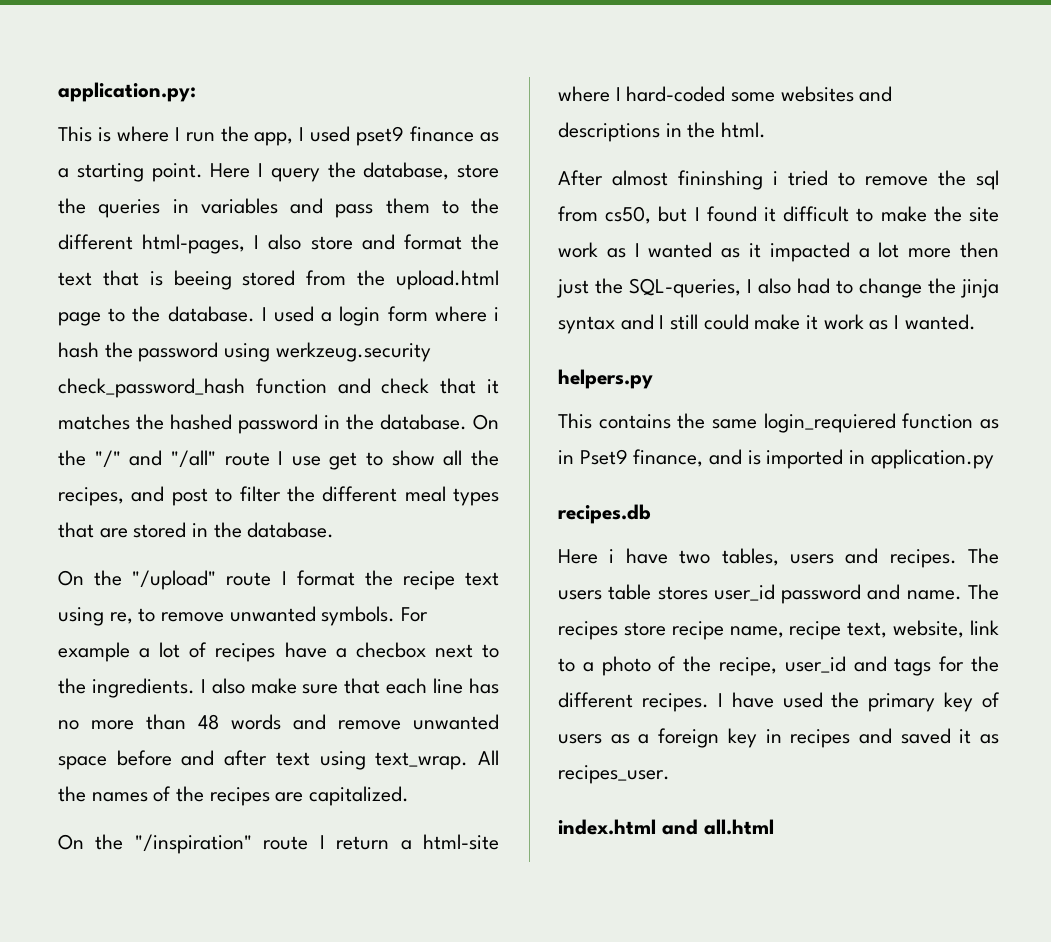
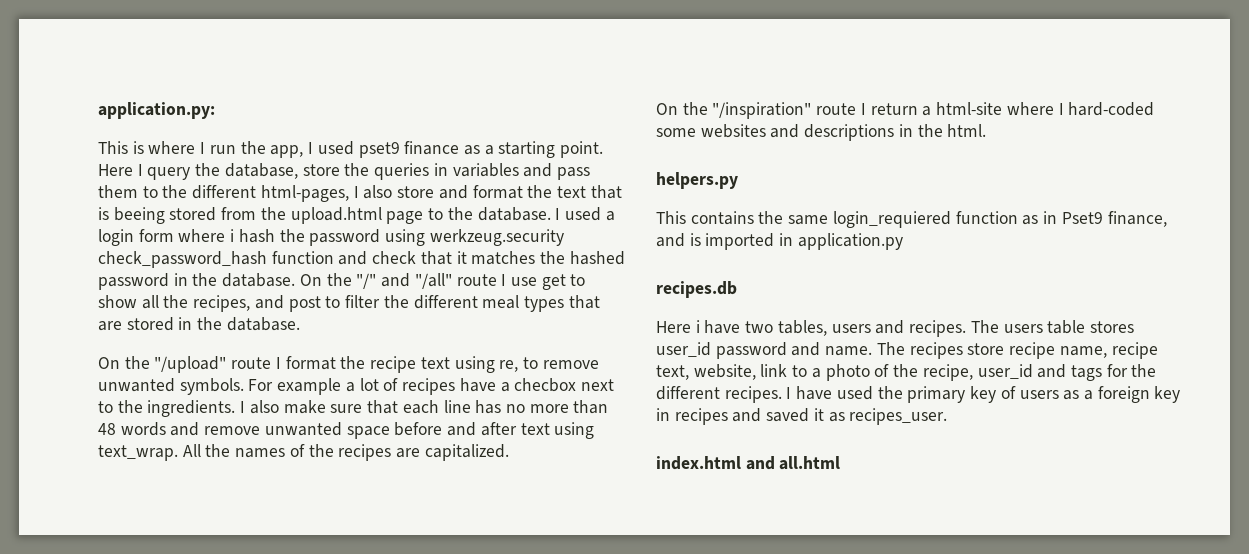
[558,170,999,190] [558,206,999,224] [558,242,999,262] [556,278,999,298] [558,314,976,334] // After almost fininshing i tried to remove the sql from cs50, but I found it difficult to make the site work as I wanted as it impacted a lot more then just the SQL-queries, I also had to change the jinja syntax and I still could make it work as I wanted. -> (987, 130) none

